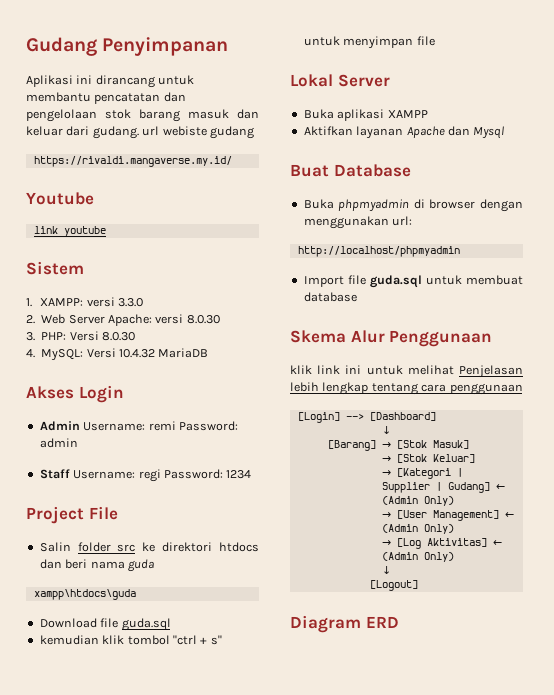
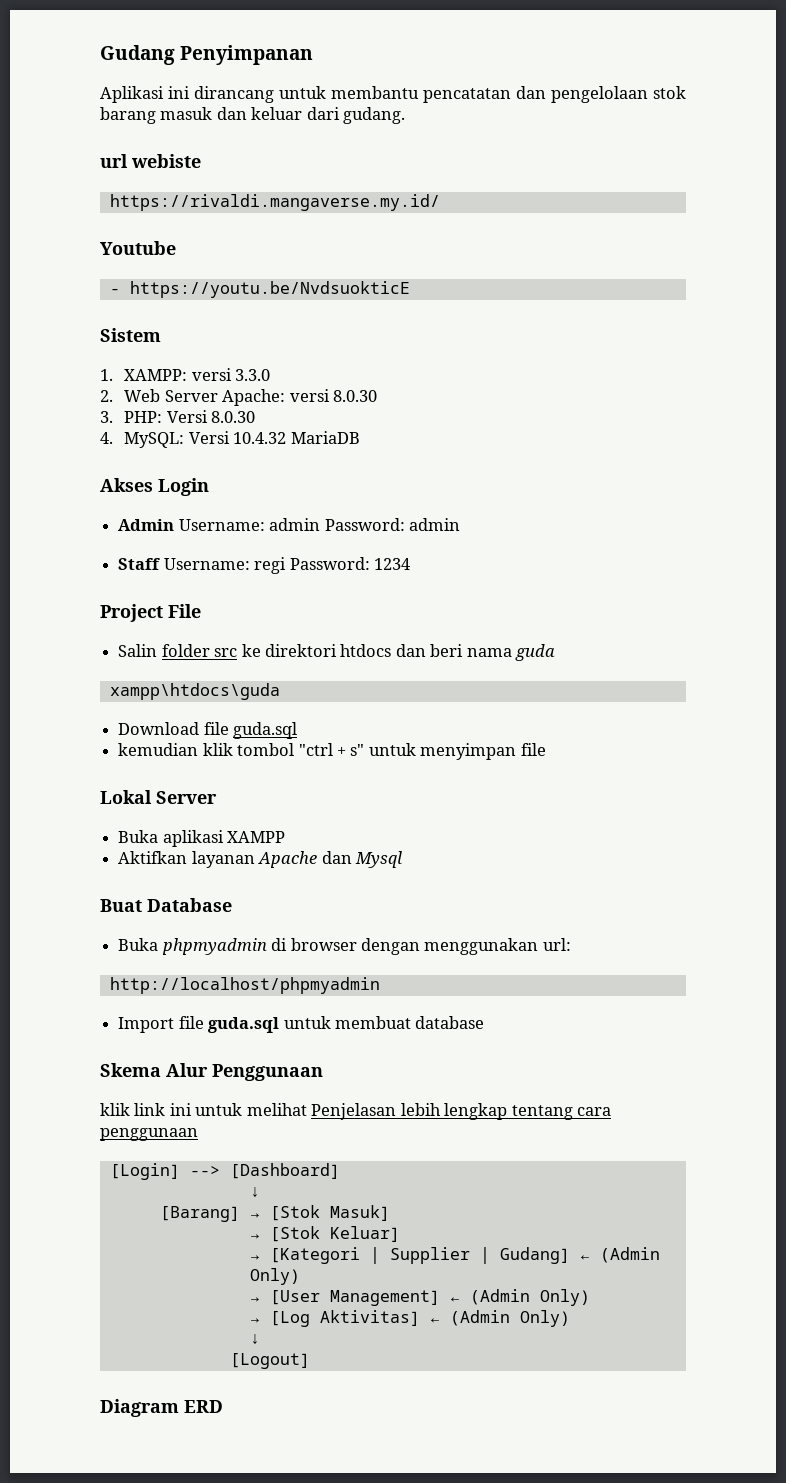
(139, 132) none -> (406, 115) //
[209,126,254,139] gudang -> (201, 161) none
[33,226,106,236] link youtube -> [109,281,410,298] - https://youtu.be/NvdsuokticE
[148,421,176,431] remi -> [269,518,321,531] admin

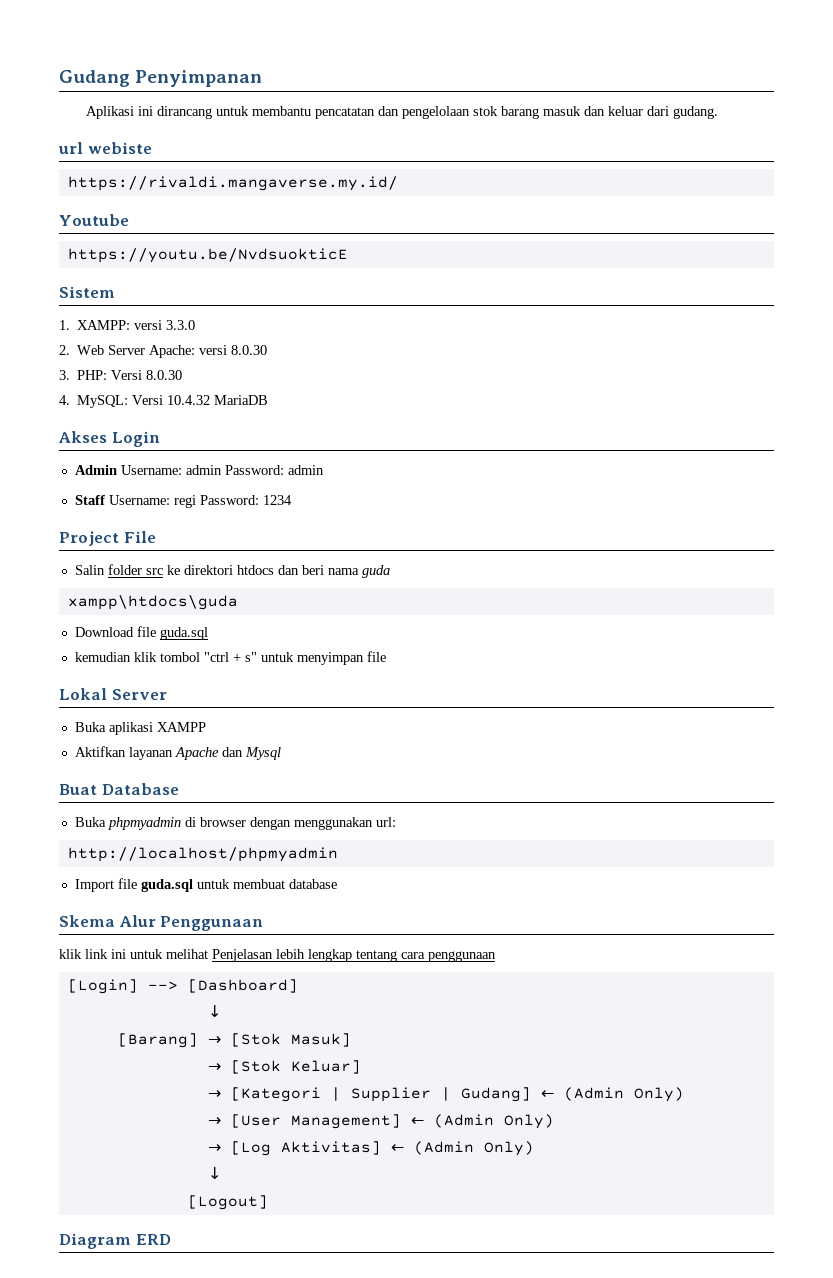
[109,288,120,294] - -> (129, 220) none

